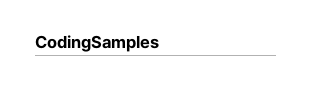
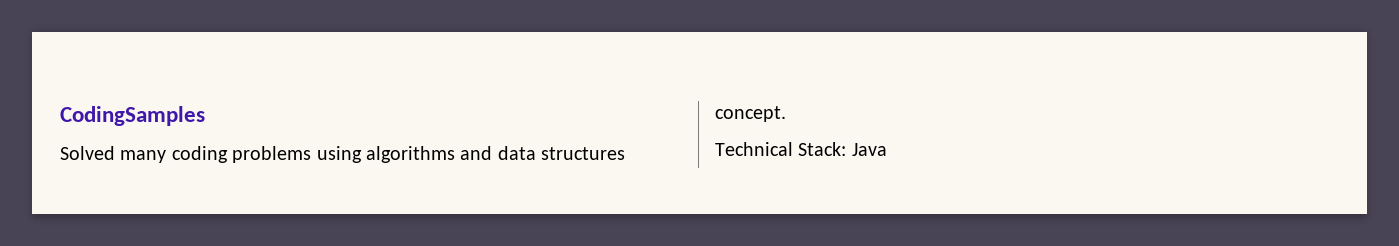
(159, 43) none -> [60,146,626,163] [715,106,786,122] [715,142,887,156] // Solved many coding problems using algorithms and data structures concept. // Technical Stack: Java

